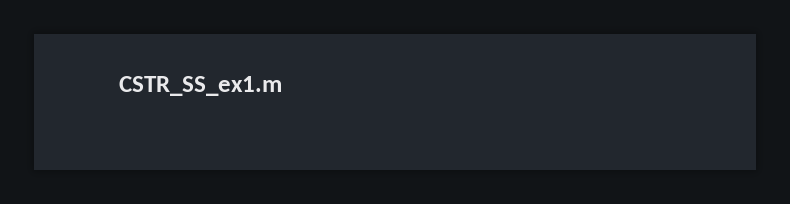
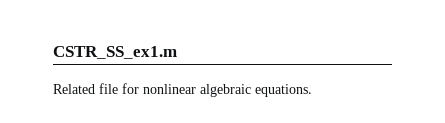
(282, 86) none -> [53,83,312,97] // Related file for nonlinear algebraic equations.

